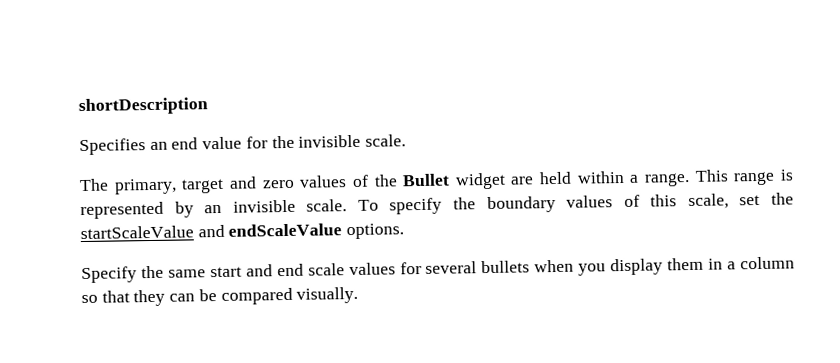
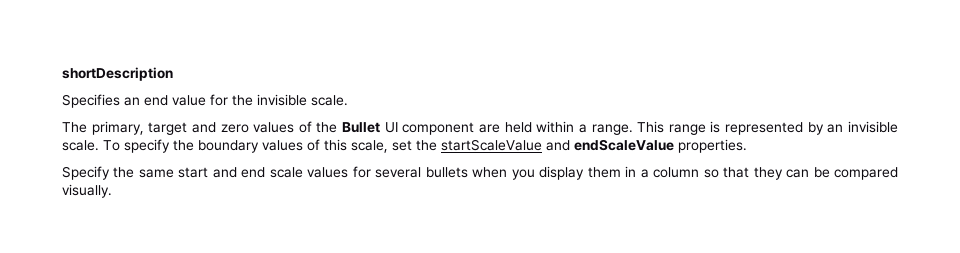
[454,172,506,190] widget -> [384,122,475,135] UI component
[346,223,405,240] options. -> [678,139,747,153] properties.

